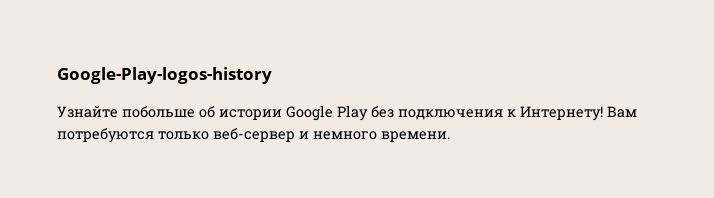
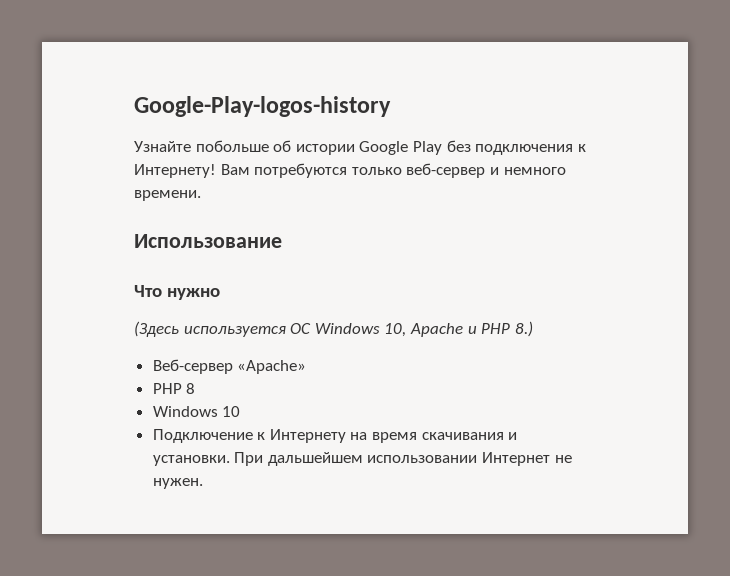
(450, 136) none -> [134,234,282,248] [134,285,221,300] [134,321,533,337] [152,359,307,374] [152,383,196,394] [152,406,241,417] [152,429,518,443] [152,452,572,466] [152,478,203,489] // Использование // Что нужно // (Здесь используется ОС Windows 10, Apache и PHP 8.) // Веб-сервер «Apache» // PHP 8 // Windows 10 // Подключение к Интернету на время скачивания и установки. При дальшейшем использовании Интернет не нужен.

